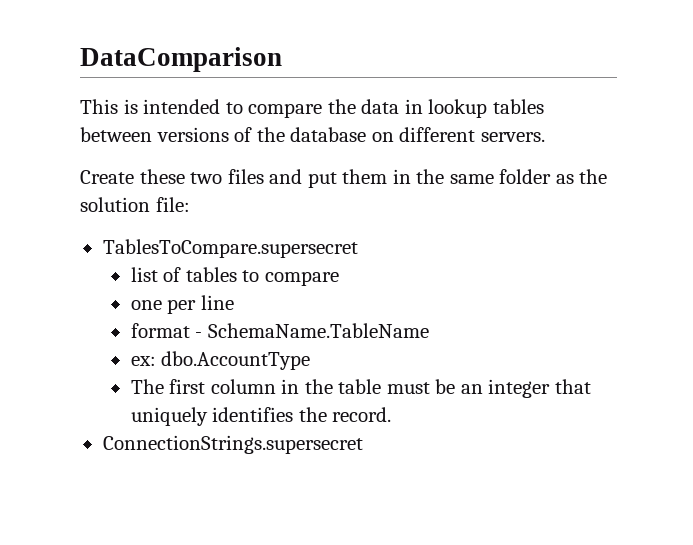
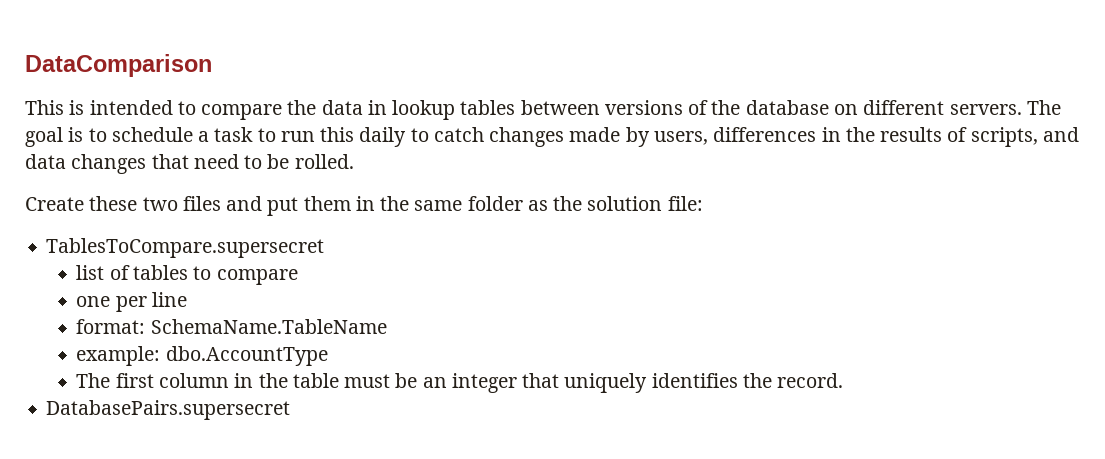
(545, 137) none -> [1026,100,1061,115] [25,127,1079,147] [25,154,354,174] The goal is to schedule a task to run this daily to catch changes made by users, differences in the results of scripts, and data changes that need to be rolled.
[130,323,203,338] format - -> [76,319,146,334] format:
[130,356,156,366] ex: -> [76,346,161,366] example:
[102,435,363,454] ConnectionStrings.supersecret -> [46,400,291,420] DatabasePairs.supersecret

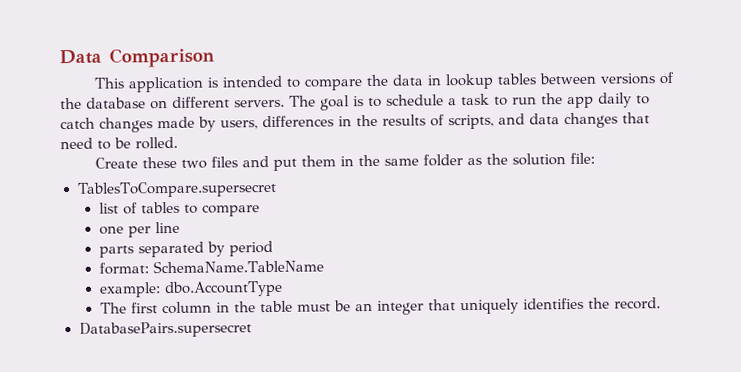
[25,54,212,77] DataComparison -> [59,47,215,68] Data Comparison
(64, 107) none -> [128,76,205,93] application
[320,127,355,142] this -> [541,93,594,109] the app
(187, 299) none -> [98,240,273,258] // parts separated by period

